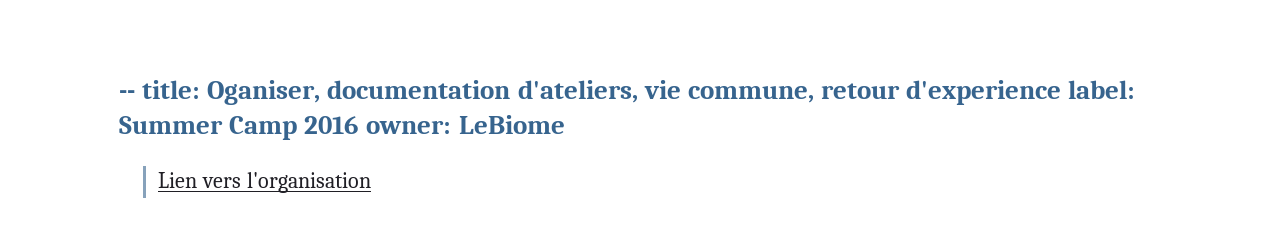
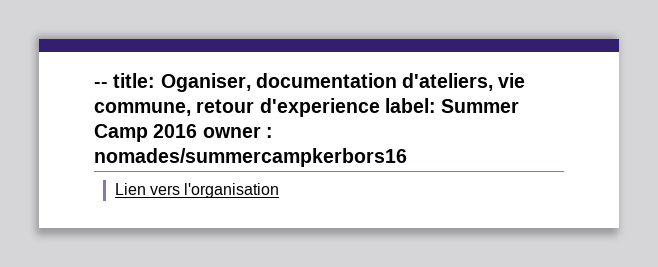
[366,115,565,134] owner: LeBiome -> [202,126,273,138] [94,148,407,167] owner : nomades/summercampkerbors16

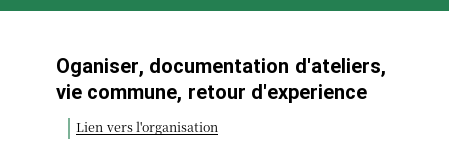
[94,73,156,88] -- title: -> (56, 67) none
[384,98,520,113] [94,124,273,142] [94,148,407,167] label: Summer Camp 2016 owner : nomades/summercampkerbors16 -> (368, 93) none

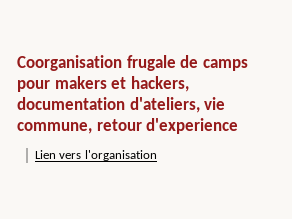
[56,58,144,77] Oganiser, -> [17,55,248,71] [17,76,189,92] Coorganisation frugale de camps pour makers et hackers,

